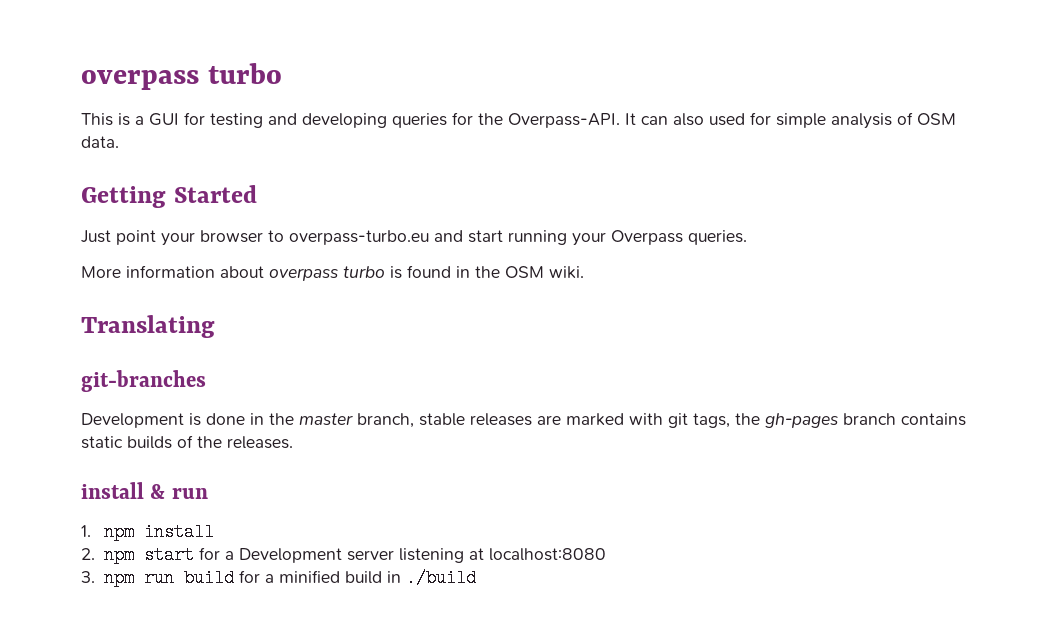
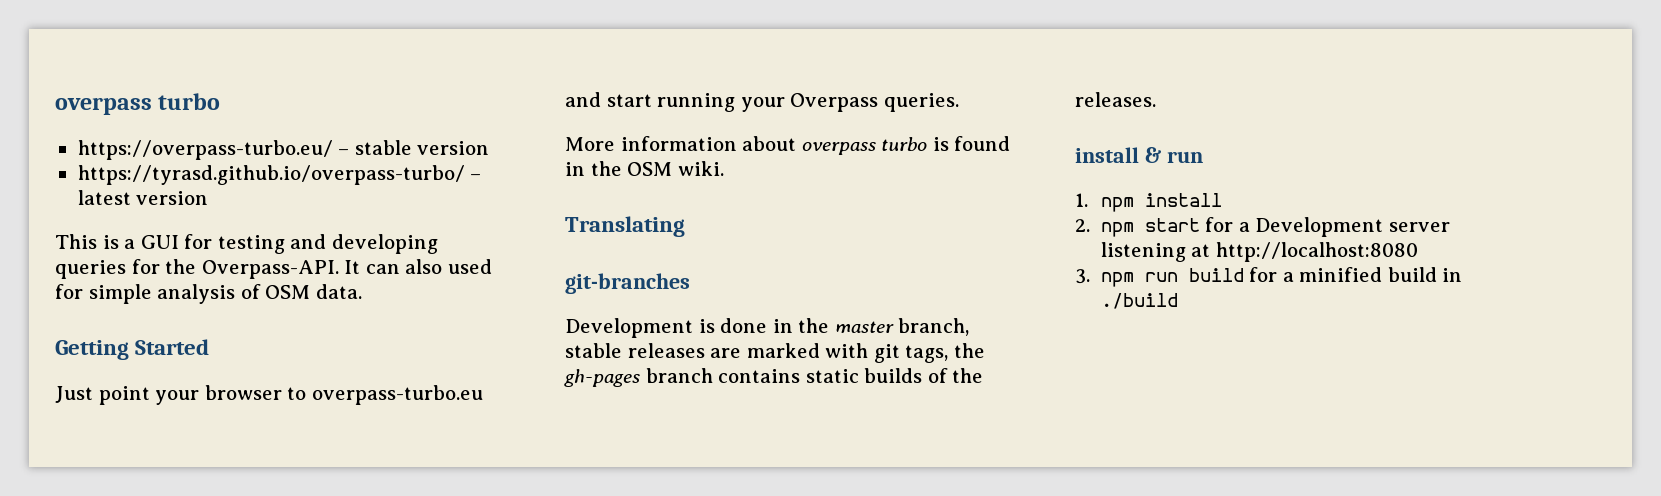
[81,63,282,90] overpass turbo -> [55,93,221,115] [77,140,490,160] [77,165,482,185] [77,190,209,205] overpass turbo // https://overpass-turbo.eu/ – stable version // https://tyrasd.github.io/overpass-turbo/ – latest version
[488,548,606,561] localhost:8080 -> [1215,242,1418,262] http://localhost:8080

